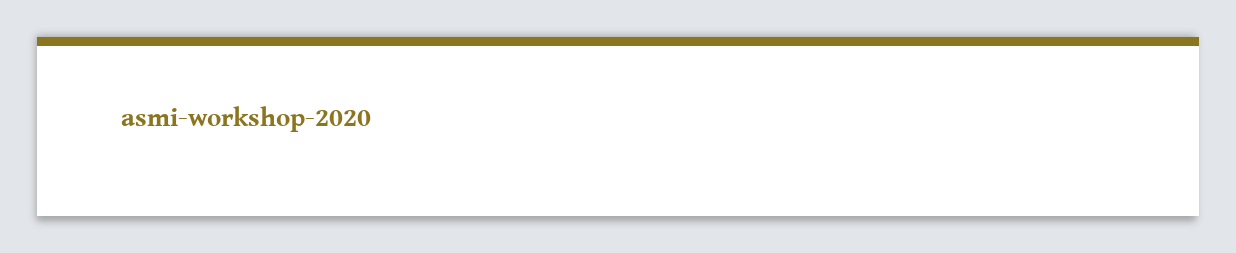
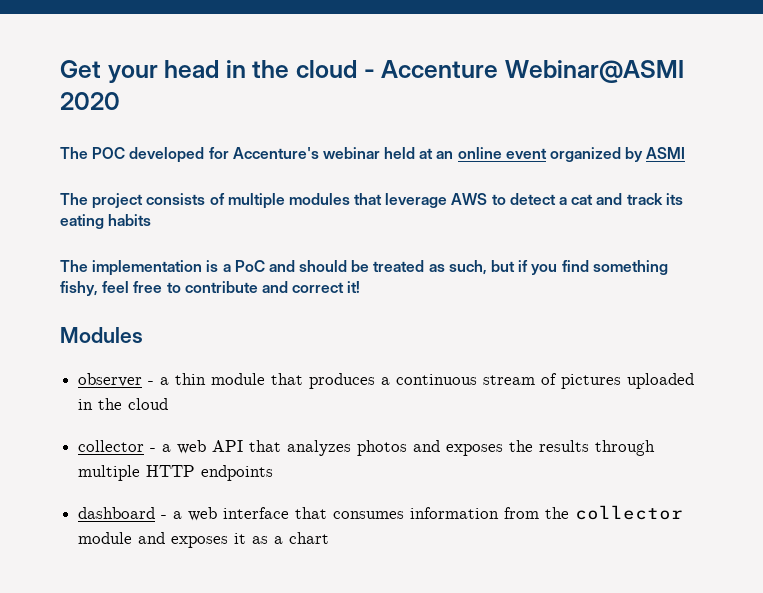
[121,106,371,132] asmi-workshop-2020 -> [60,60,684,83] [60,92,120,110] [60,147,686,163] [60,193,683,209] [60,214,152,229] [60,260,668,276] [60,281,361,296] [60,327,143,343] [78,373,695,389] [78,398,169,410] [78,440,656,456] [78,465,274,481] [78,505,684,521] [78,532,330,548] Get your head in the cloud - Accenture Webinar@ASMI 2020 // The POC developed for Accenture's webinar held at an online event organized by ASMI // The project consists of multiple modules that leverage AWS to detect a cat and track its eating habits // The implementation is a PoC and should be treated as such, but if you find something fishy, feel free to contribute and correct it! // Modules // observer - a thin module that produces a continuous stream of pictures uploaded in the cloud // collector - a web API that analyzes photos and exposes the results through multiple HTTP endpoints // dashboard - a web interface that consumes information from the collector module and exposes it as a chart

